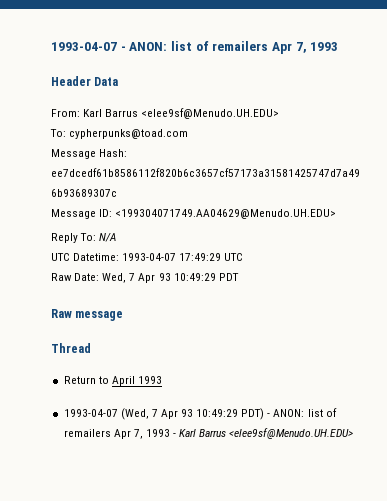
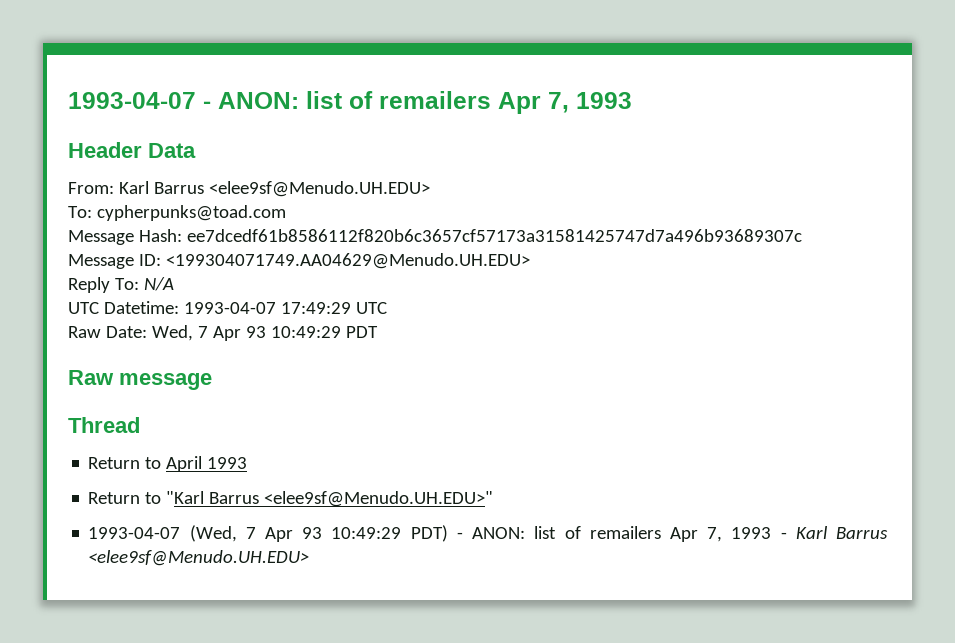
(162, 380) none -> [88,491,494,507] // Return to "Karl Barrus <elee9sf@Menudo.UH.EDU>"

